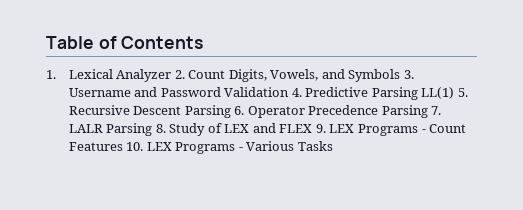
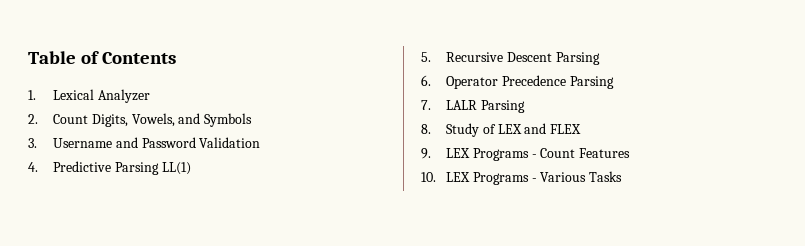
(172, 75) none -> (150, 96) //
(401, 75) none -> (253, 120) //
(290, 92) none -> (261, 142) //
(455, 93) none -> (191, 168) //
(231, 111) none -> (600, 58) //
(428, 111) none -> (614, 82) //
(153, 129) none -> (525, 106) //
(313, 128) none -> (582, 129) //
(123, 146) none -> (631, 153) //

